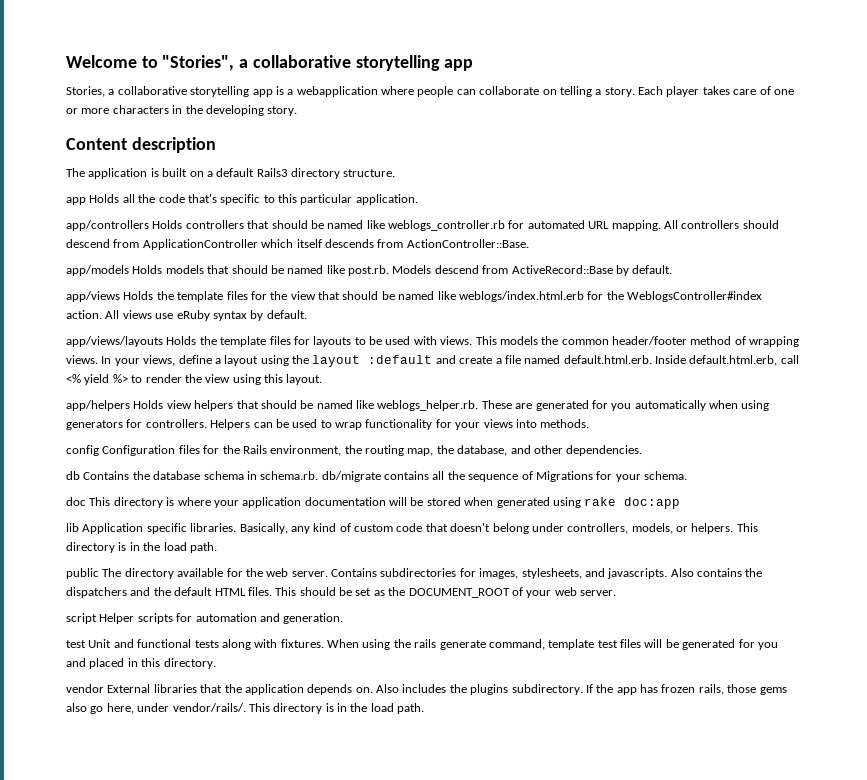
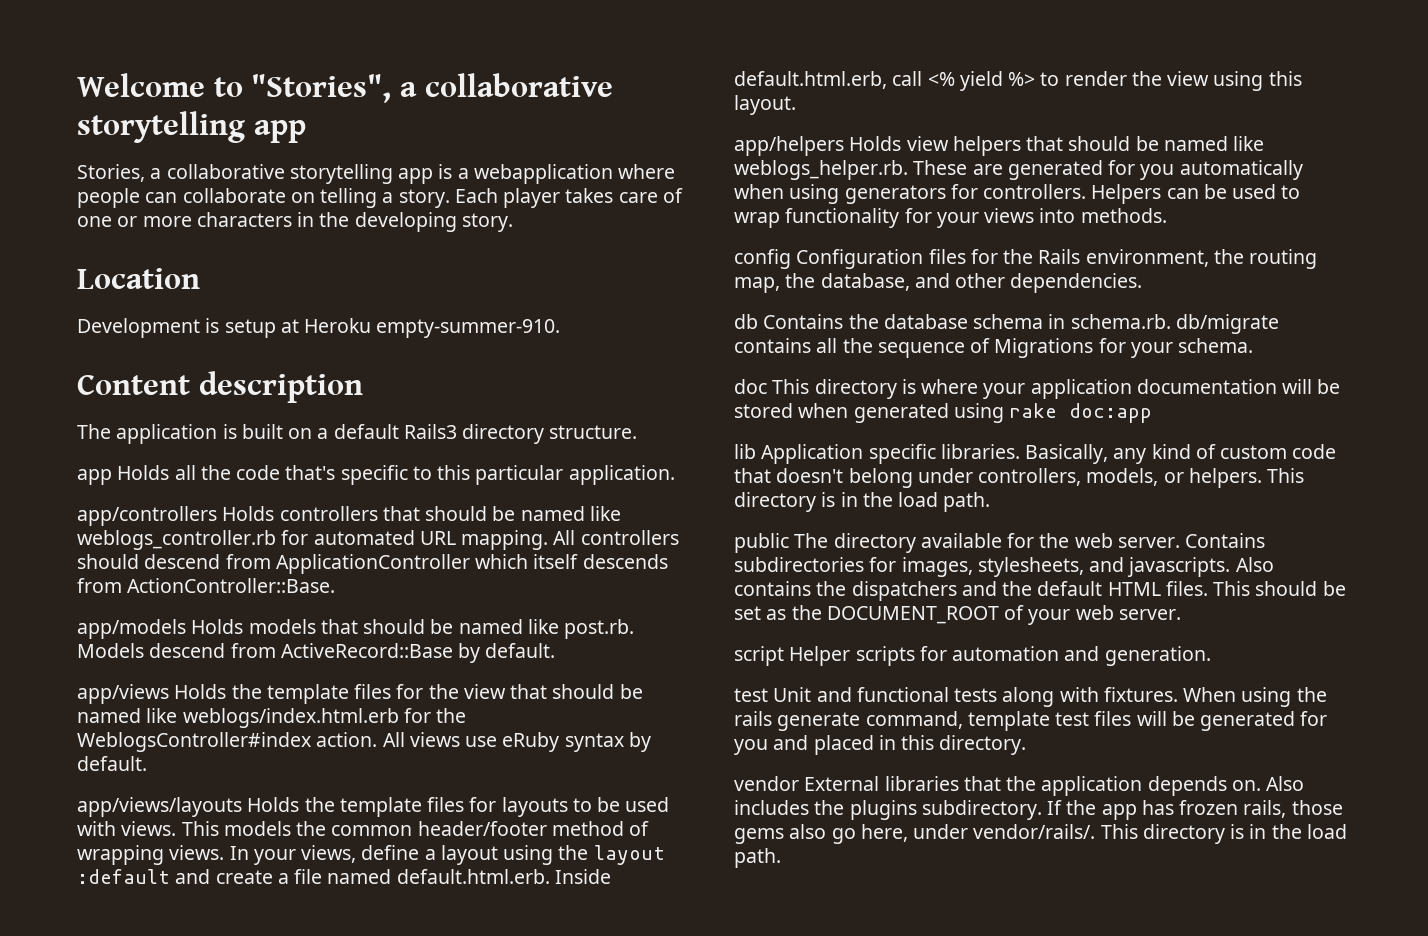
(298, 111) none -> [77,268,200,289] [77,318,561,338] // Location // Development is setup at Heroku empty-summer-910.

